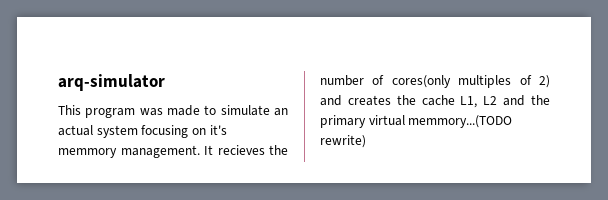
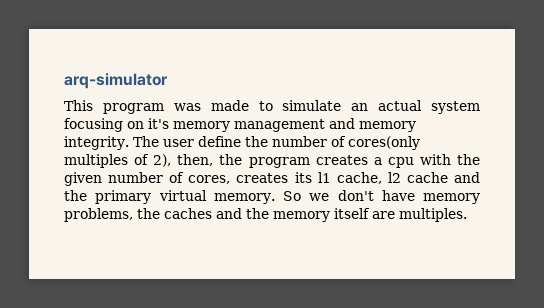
[58,145,265,158] memmory management. It recieves -> [173,118,416,132] [64,136,241,150] memory management and memory integrity. The user define
[539,75,550,88] [320,95,550,108] [320,115,513,128] [320,135,366,148] 2) and creates the cache L1, L2 and the primary virtual memmory...(TODO rewrite) -> [153,154,481,168] [64,172,481,186] [64,190,480,204] [64,208,467,222] 2), then, the program creates a cpu with the given number of cores, creates its l1 cache, l2 cache and the primary virtual memory. So we don't have memory problems, the caches and the memory itself are multiples.

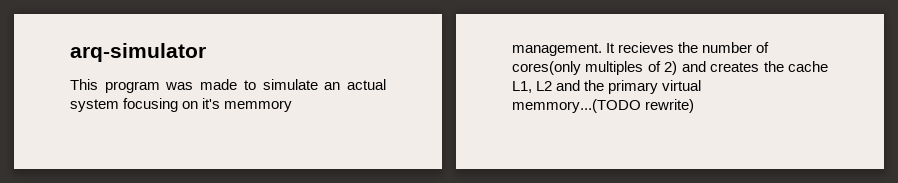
[173,118,416,132] [64,136,241,150] memory management and memory integrity. The user define -> [224,100,293,112] [512,42,675,56] memmory management. It recieves
[153,154,481,168] [64,172,481,186] [64,190,480,204] [64,208,467,222] 2), then, the program creates a cpu with the given number of cores, creates its l1 cache, l2 cache and the primary virtual memory. So we don't have memory problems, the caches and the memory itself are multiples. -> [664,61,828,75] [512,80,702,94] [512,99,695,113] 2) and creates the cache L1, L2 and the primary virtual memmory...(TODO rewrite)

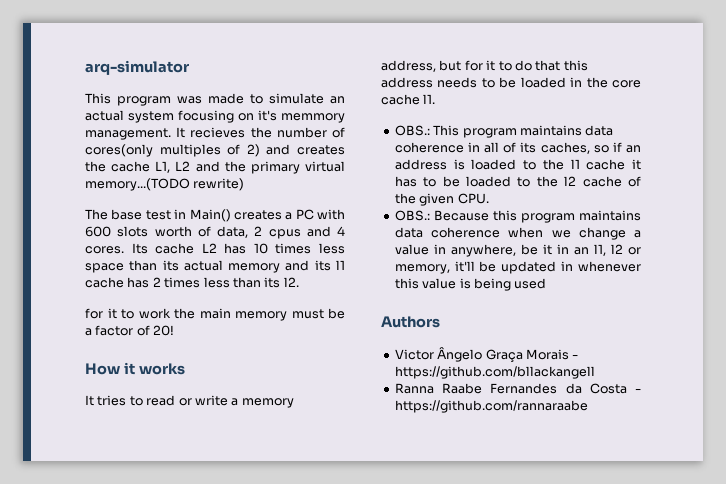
[512,99,641,113] memmory...(TODO -> [85,178,190,191] memory...(TODO
(695, 106) none -> [85,209,345,222] [85,226,345,239] [85,243,346,254] [85,260,345,273] [85,277,299,288] [85,308,345,321] [85,325,175,336] [85,362,185,375] [85,395,294,408] [381,60,588,72] [381,77,641,88] [381,94,436,105] [394,125,614,138] [394,142,641,154] [394,159,641,170] [394,176,641,187] [394,193,489,206] [394,210,641,223] [394,227,641,240] [394,244,641,257] [394,261,641,274] [394,278,547,291] [381,316,440,328] [394,347,579,363] [394,366,595,379] [394,383,641,394] [394,400,588,413] // The base test in Main() creates a PC with 600 slots worth of data, 2 cpus and 4 cores. Its cache L2 has 10 times less space than its actual memory and its l1 cache has 2 times less than its l2. // for it to work the main memory must be a factor of 20! // How it works // It tries to read or write a memory address, but for it to do that this address needs to be loaded in the core cache l1. // OBS.: This program maintains data coherence in all of its caches, so if an address is loaded to the l1 cache it has to be loaded to the l2 cache of the given CPU. // OBS.: Because this program maintains data coherence when we change a value in anywhere, be it in an l1, l2 or memory, it'll be updated in whenever this value is being used // Authors // Victor Ângelo Graça Morais - https://github.com/bllackangell // Ranna Raabe Fernandes da Costa - https://github.com/rannaraabe

